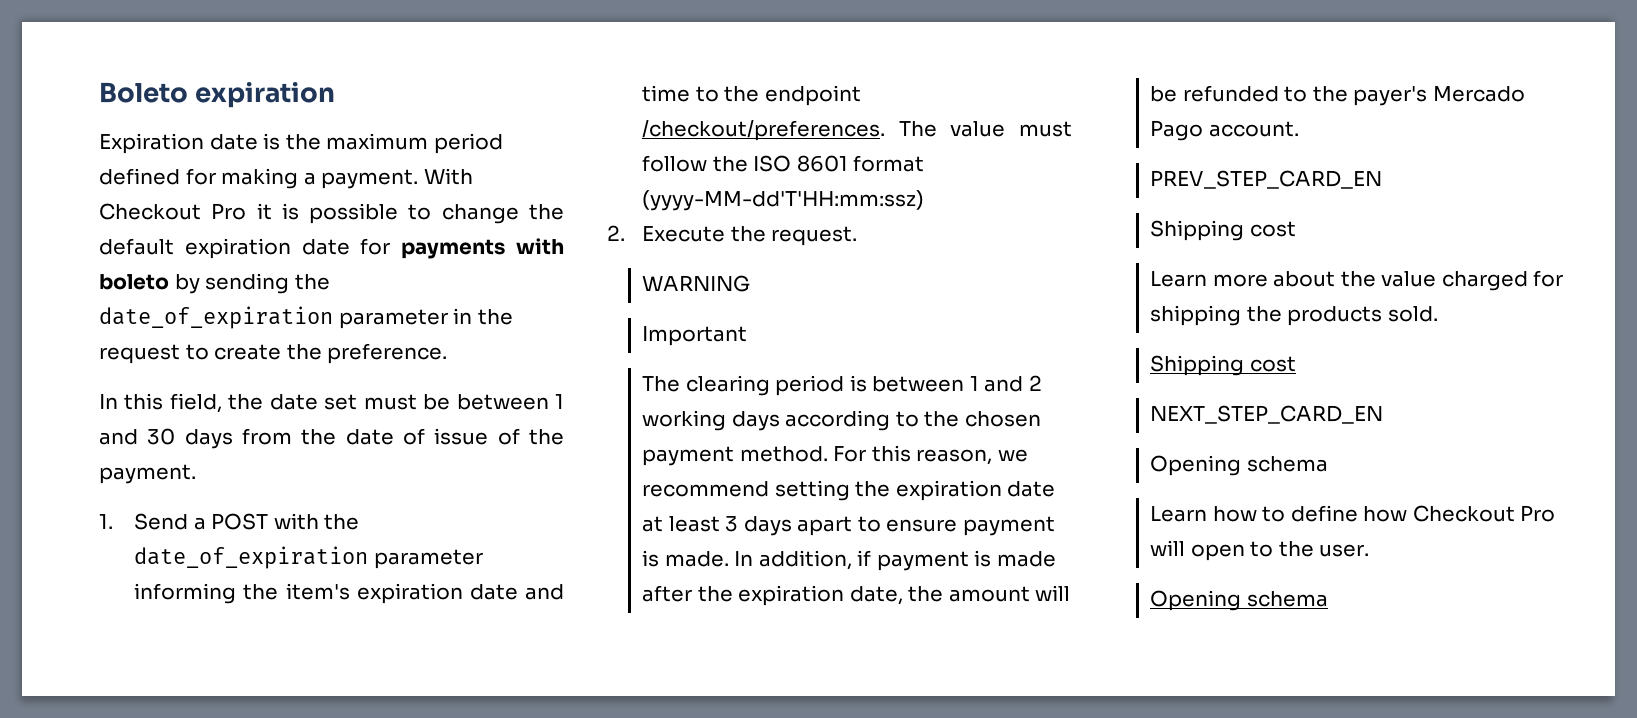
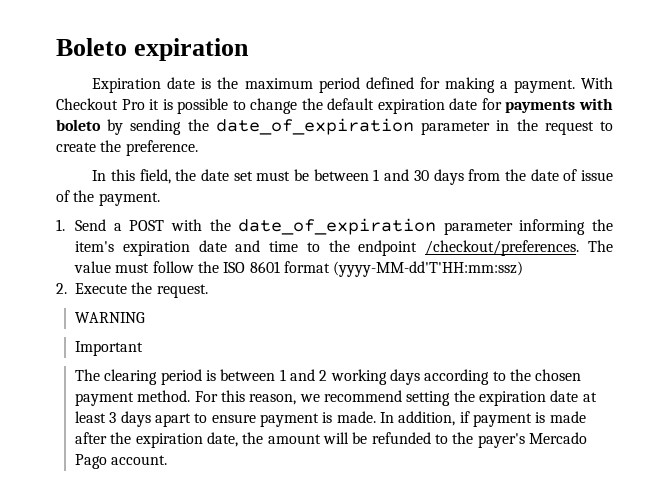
[1150,170,1383,189] [1150,220,1296,241] [1150,270,1564,291] [1150,305,1438,326] [1150,355,1296,376] [1150,405,1384,424] [1150,455,1328,476] [1150,505,1556,522] [1150,540,1370,561] [1150,590,1328,611] // PREV_STEP_CARD_EN // Shipping cost // Learn more about the value charged for shipping the products sold. // Shipping cost // NEXT_STEP_CARD_EN // Opening schema // Learn how to define how Checkout Pro will open to the user. // Opening schema -> (168, 460) none

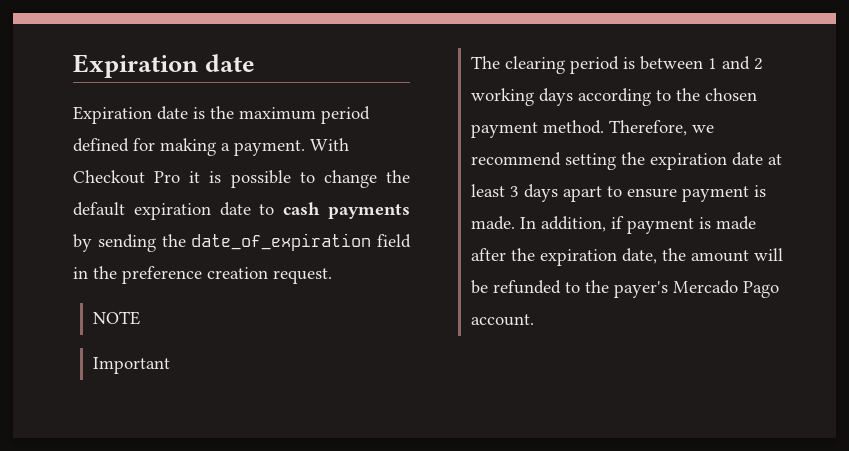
[56,38,250,61] Boleto expiration -> [73,54,256,78] Expiration date
[481,98,614,113] [56,119,101,131] for payments with boleto -> [259,202,411,219] to cash payments
[421,121,491,135] parameter -> [377,234,411,248] field
[544,121,613,135] [56,140,198,156] [92,169,613,185] [56,190,160,206] [56,218,614,235] [75,240,613,256] [74,261,524,277] [56,282,153,294] request to create the preference. // In this field, the date set must be between 1 and 30 days from the date of issue of the payment. // 1. Send a POST with the date_of_expiration parameter informing the item's expiration date and time to the endpoint /checkout/preferences. The value must follow the ISO 8601 format (yyyy-MM-dd'T'HH:mm:ssz) // 2. Execute the -> [122,266,268,284] preference creation
[75,312,146,323] WARNING -> [93,311,141,325] NOTE
[194,390,297,405] For this reason, -> [609,120,688,136] Therefore,

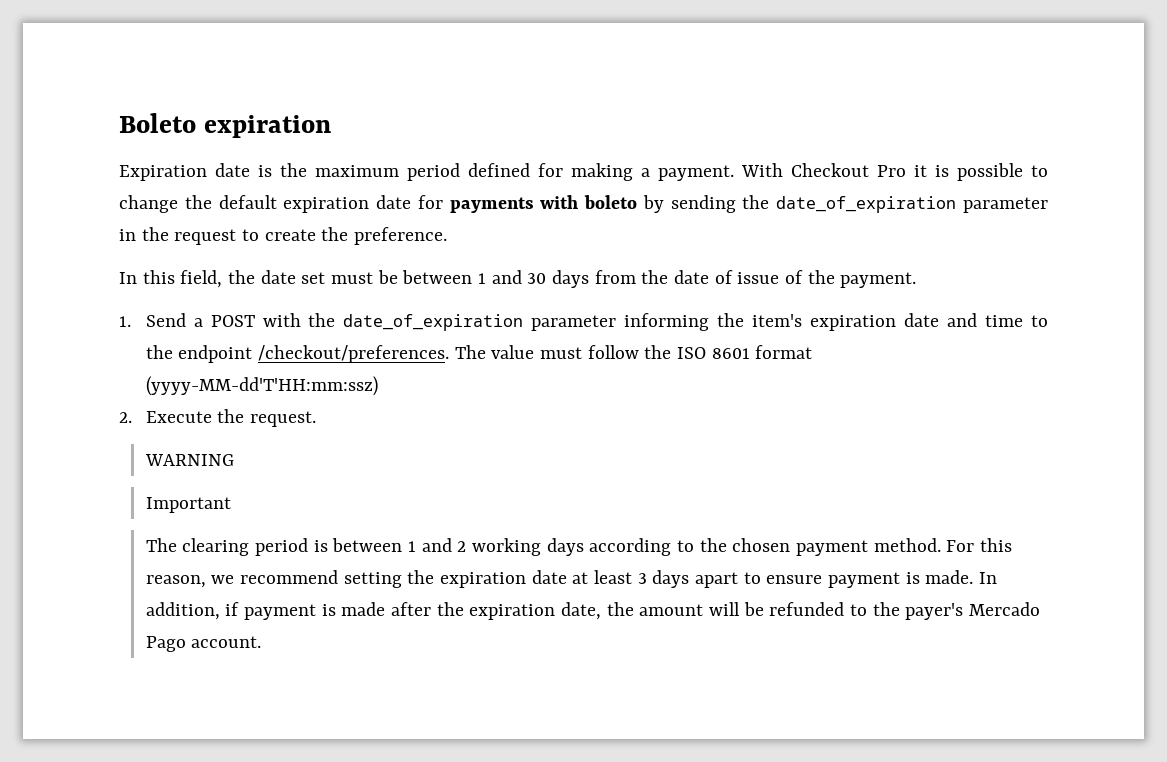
[73,54,256,78] Expiration date -> [119,113,331,138] Boleto expiration
[259,202,411,219] to cash payments -> [417,195,638,213] for payments with boleto
[377,234,411,248] field -> [962,197,1048,213] parameter
[122,266,268,284] preference creation -> [174,227,448,245] [119,270,917,288] [119,313,1049,331] [145,345,813,363] [145,376,378,396] [119,409,245,423] request to create the preference. // In this field, the date set must be between 1 and 30 days from the date of issue of the payment. // 1. Send a POST with the date_of_expiration parameter informing the item's expiration date and time to the endpoint /checkout/preferences. The value must follow the ISO 8601 format (yyyy-MM-dd'T'HH:mm:ssz) // 2. Execute the
[93,311,141,325] NOTE -> [144,454,234,466] WARNING
[609,120,688,136] Therefore, -> [946,538,1013,552] [145,575,206,588] For this reason,

